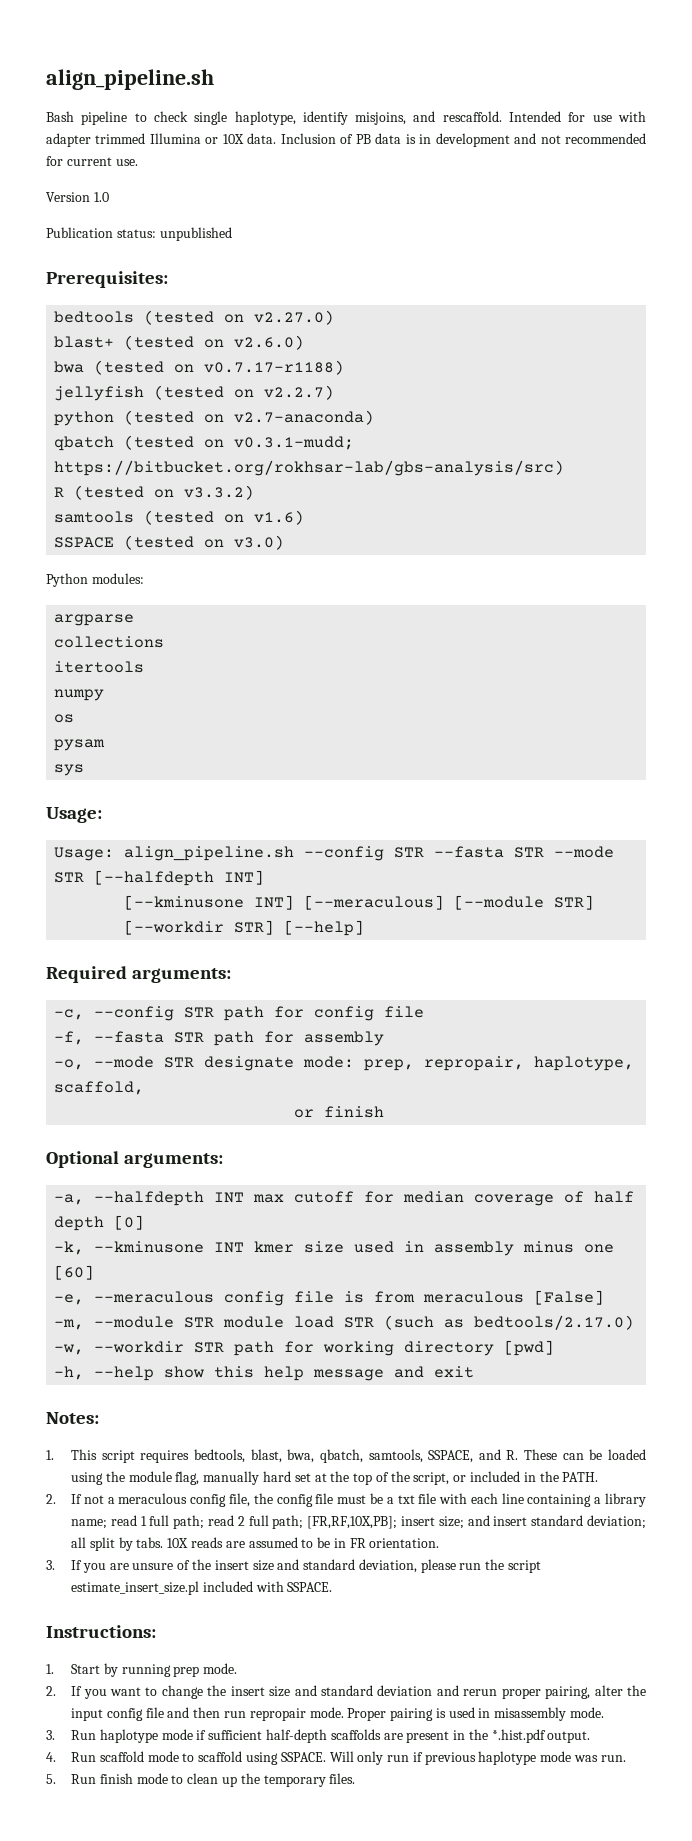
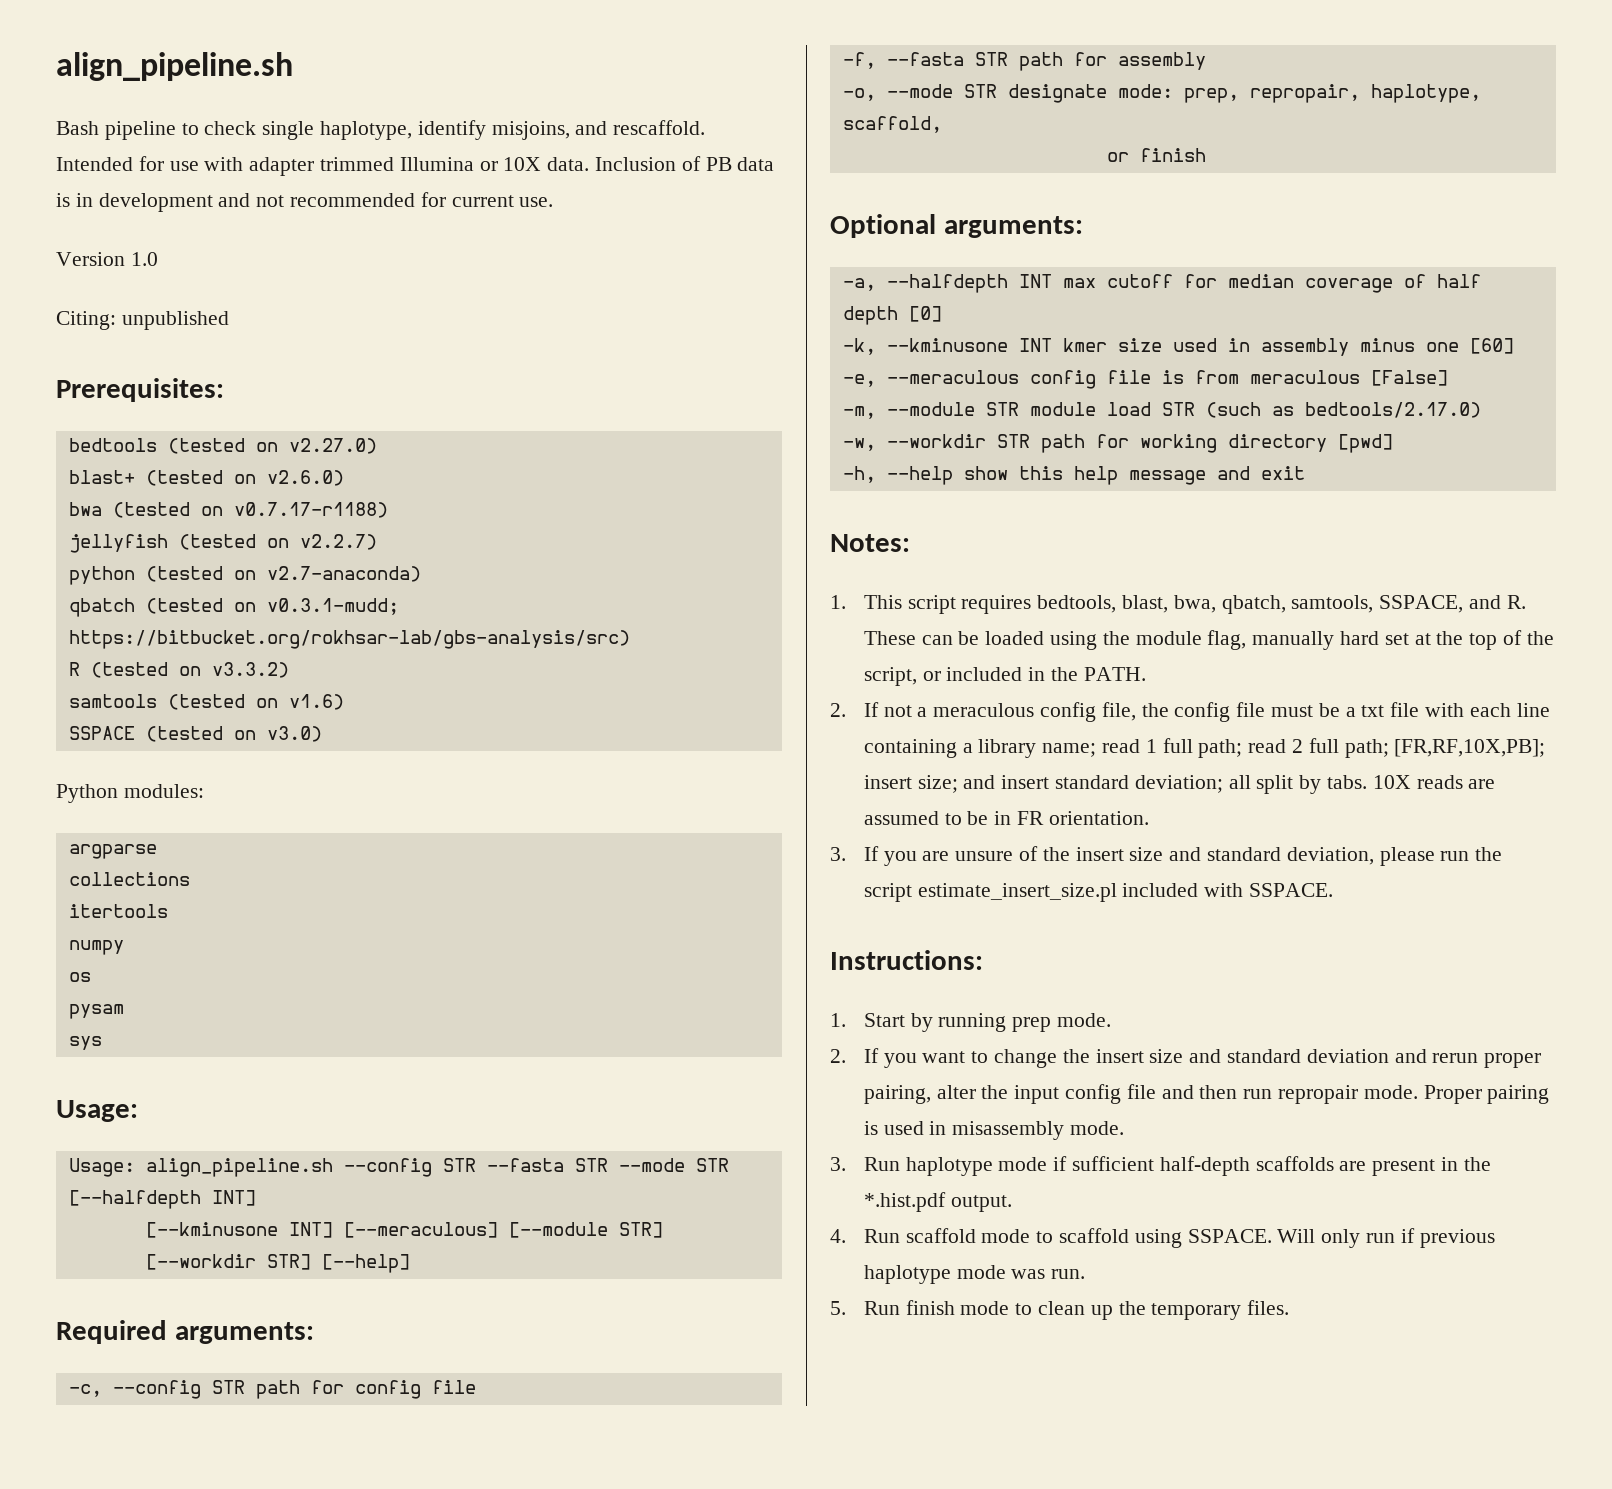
[46,227,156,238] Publication status: -> [56,311,116,330] Citing:

